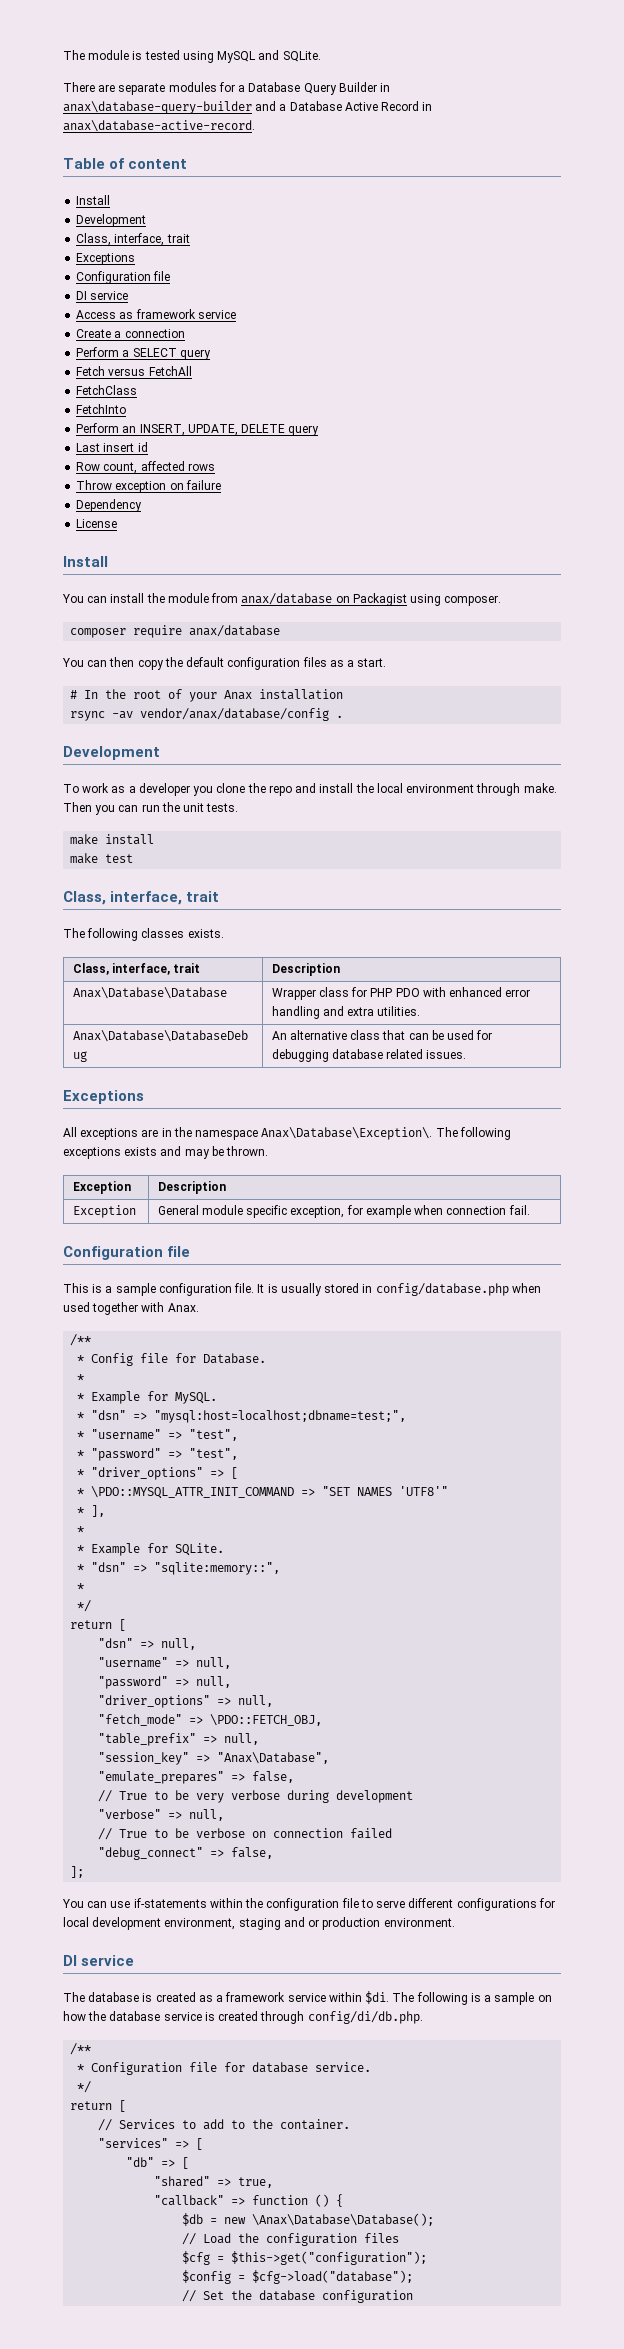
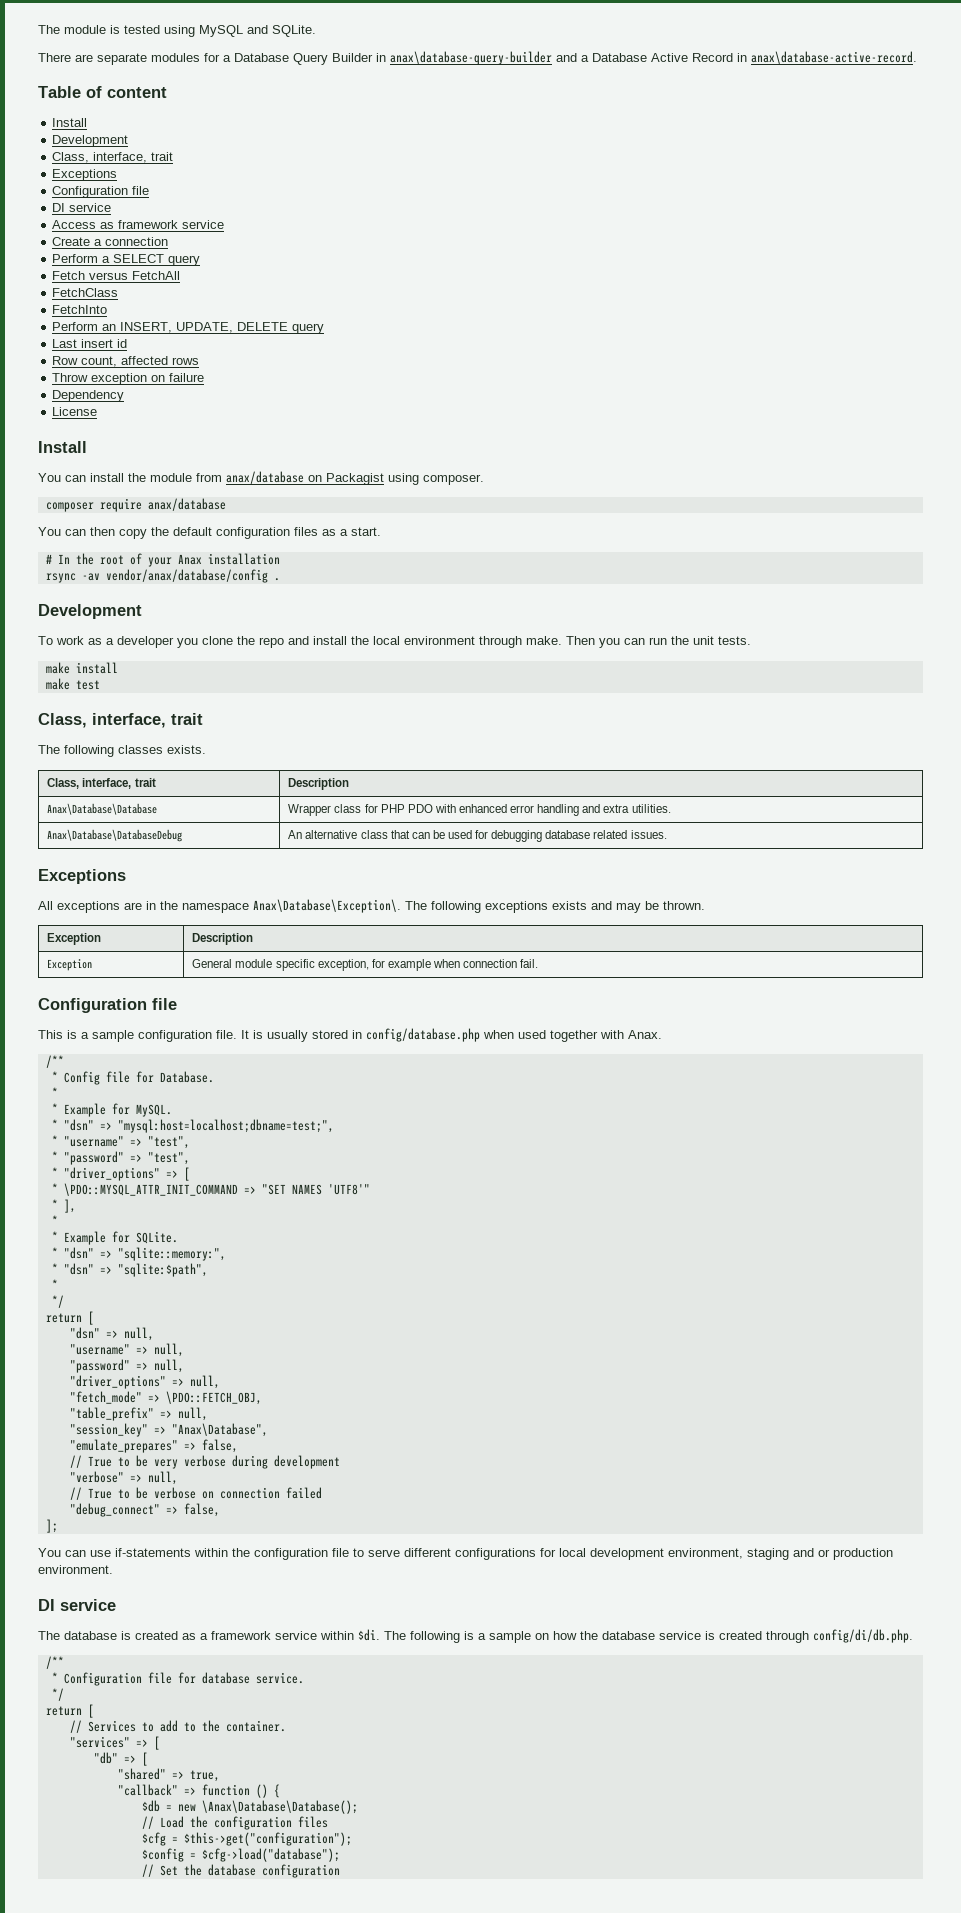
[154,1562,281,1575] "sqlite:memory::", -> [117,1247,226,1261] [51,1263,208,1277] "sqlite::memory:", // * "dsn" => "sqlite:$path",

